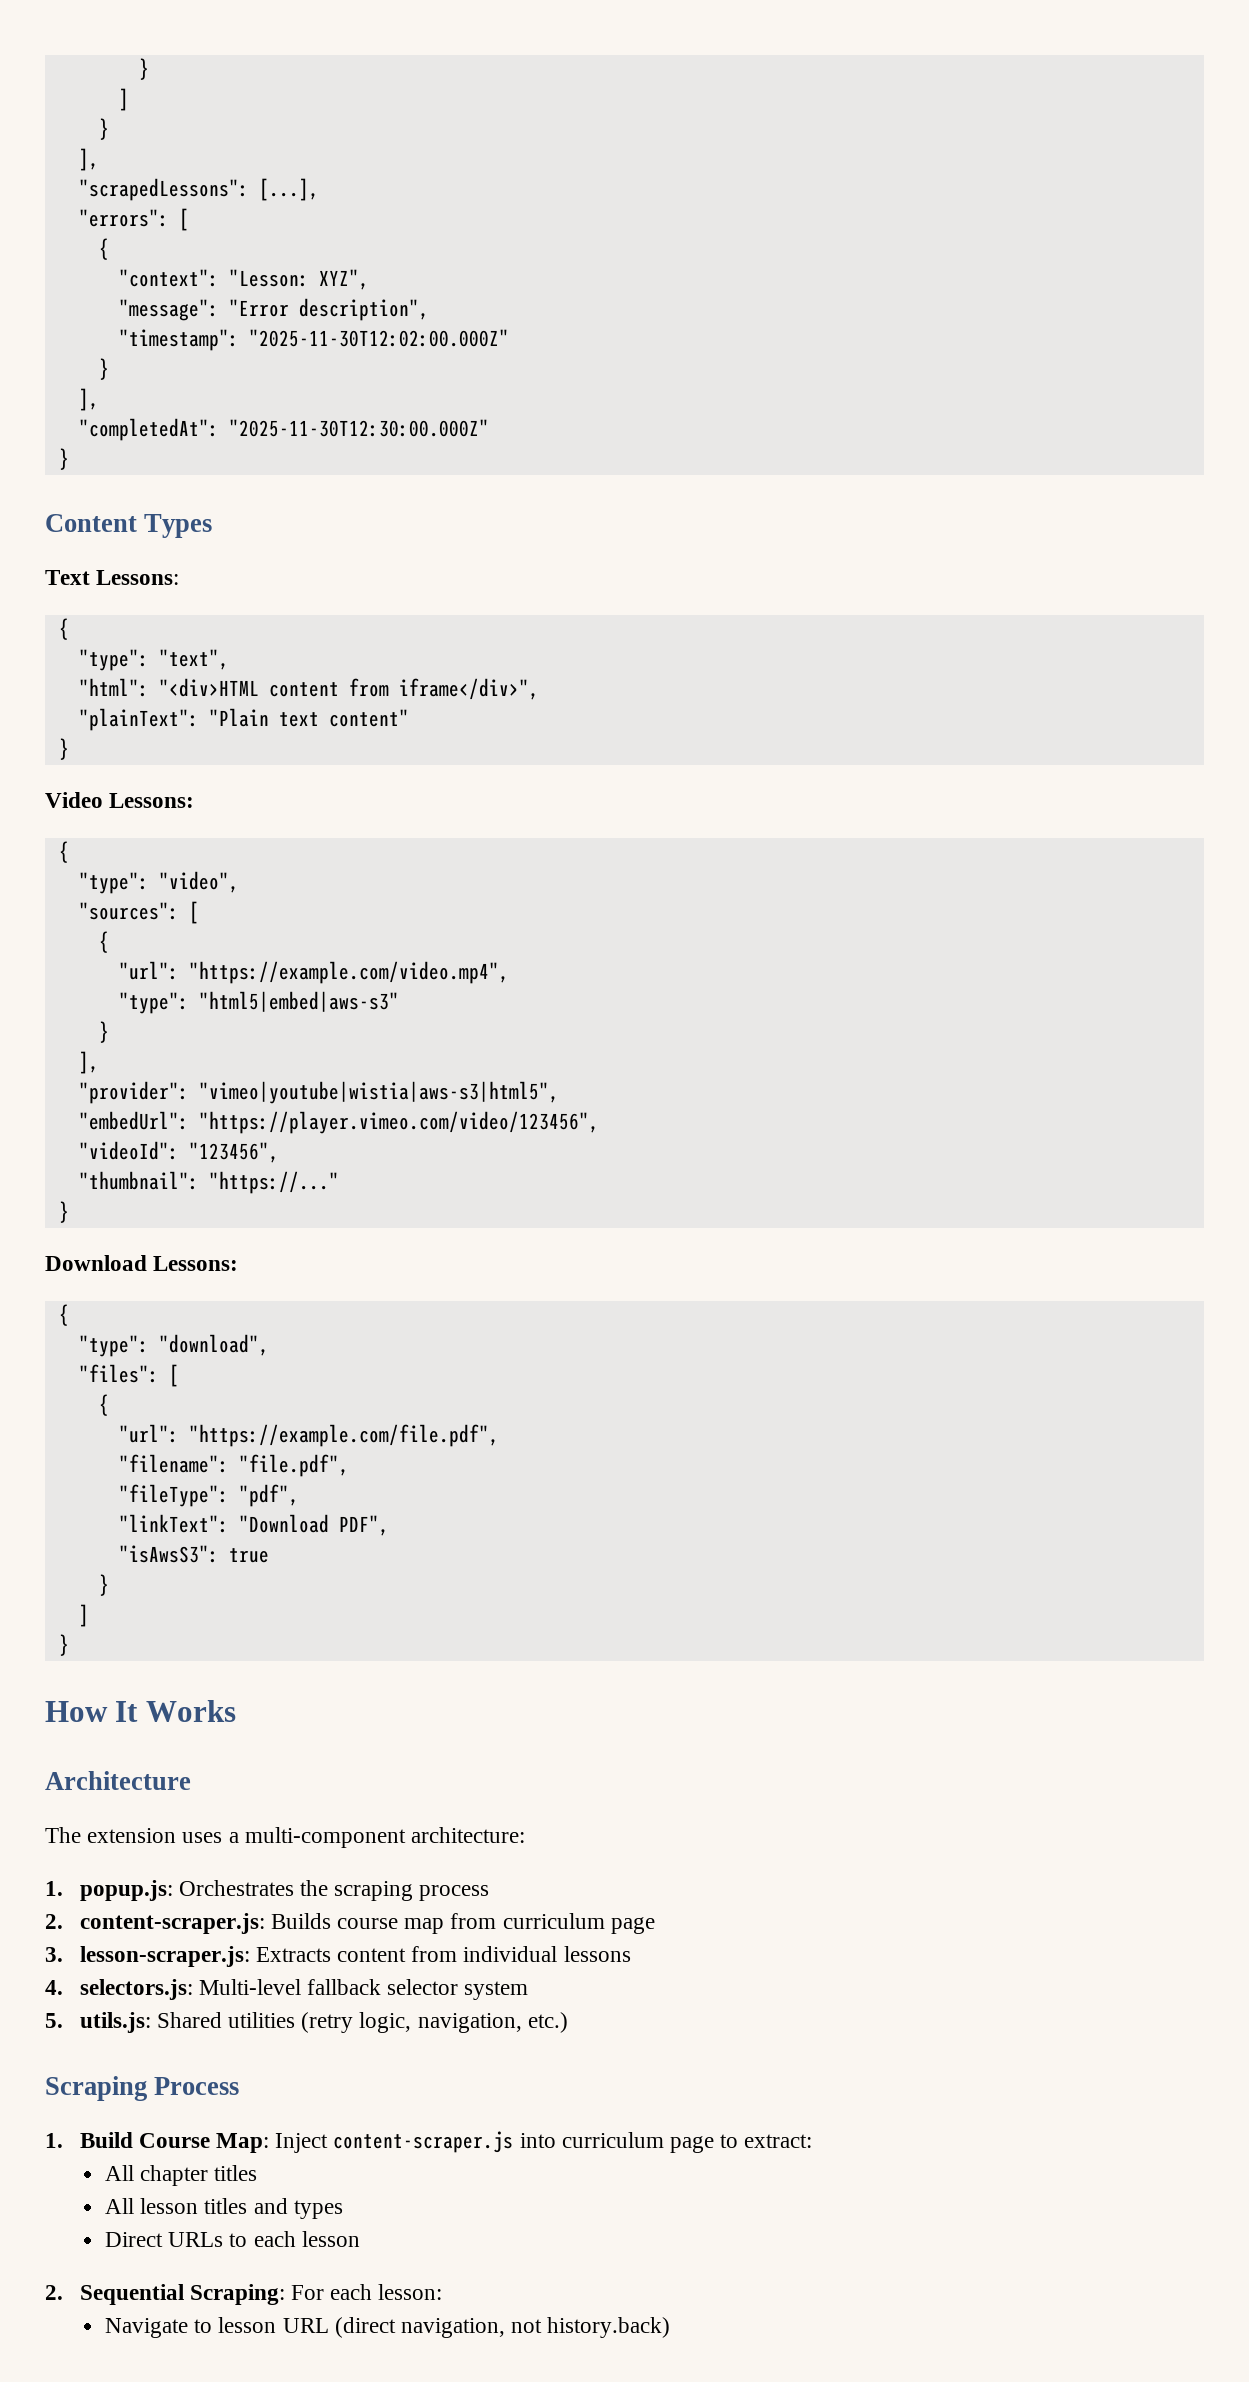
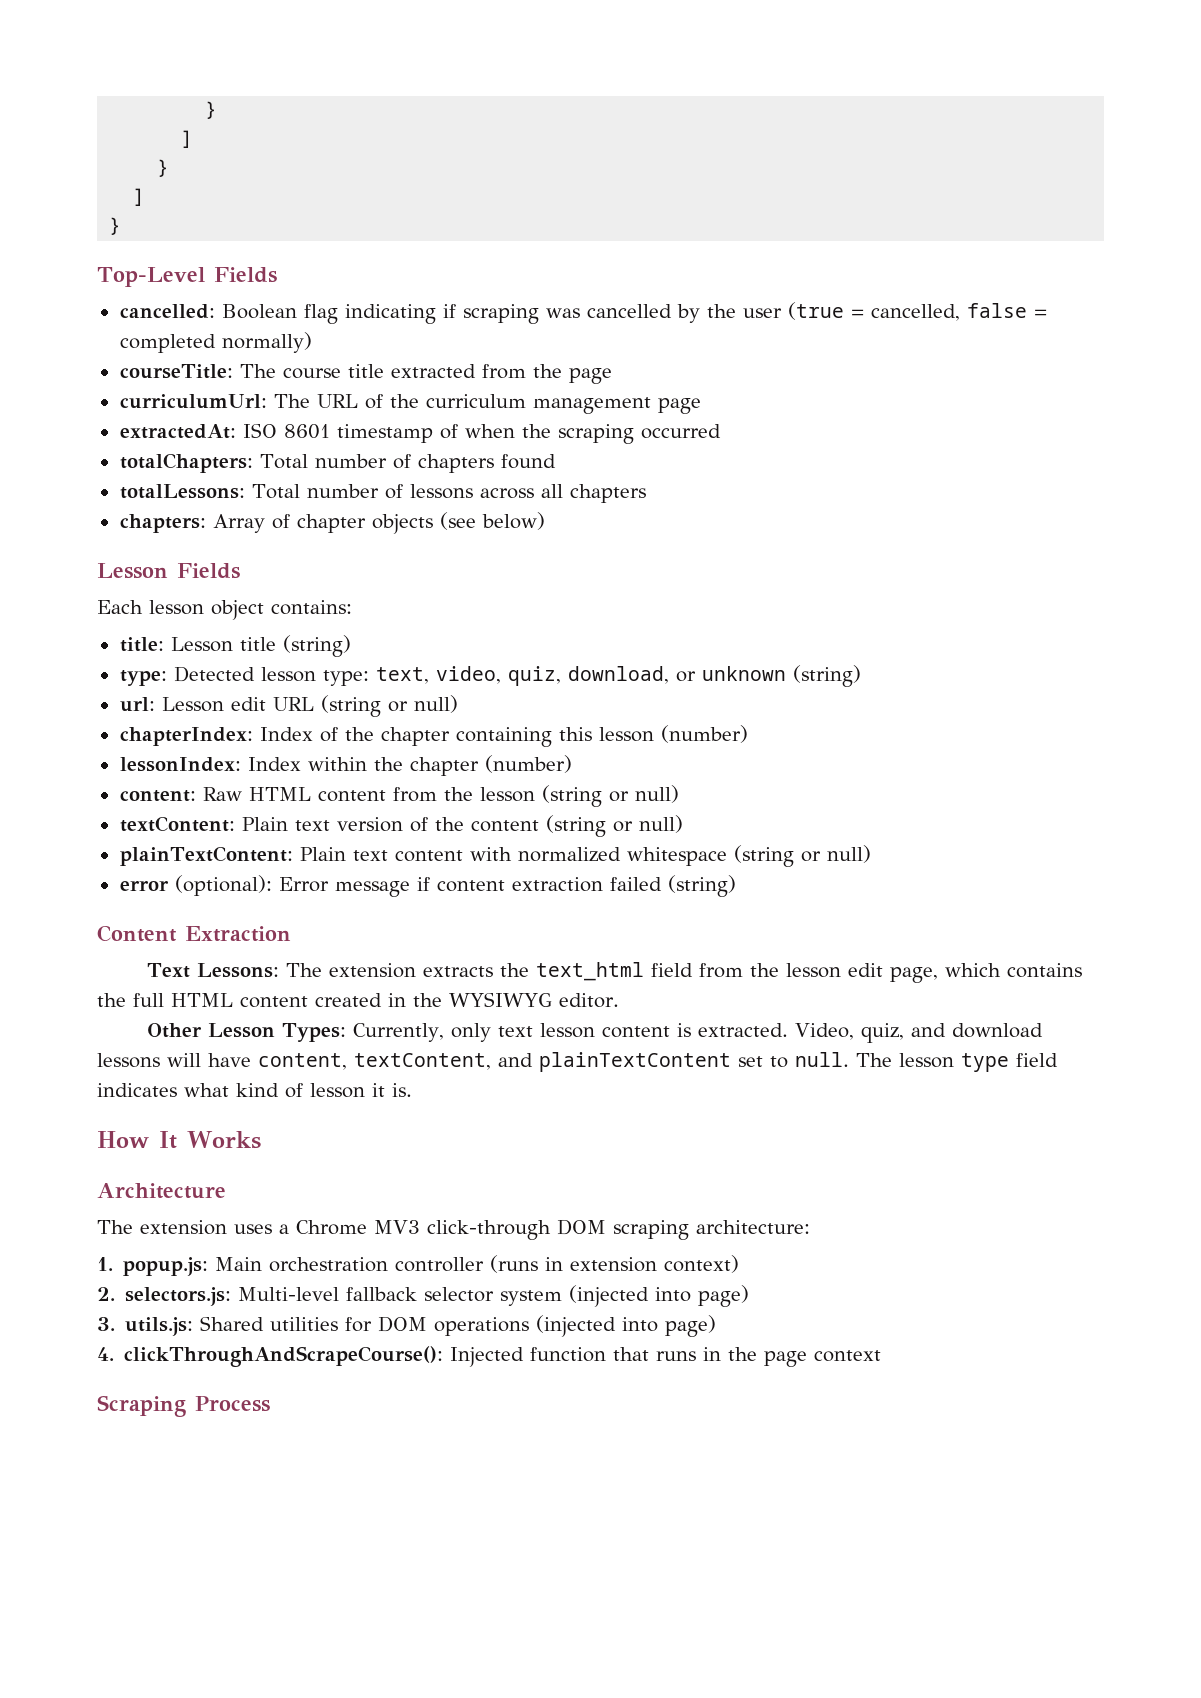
[138,58,149,80] [118,88,129,111] [98,118,109,140] [78,148,99,171] [78,178,319,201] [78,208,189,231] [98,238,109,260] [118,269,369,290] [118,298,429,321] [118,329,509,351] [98,358,109,380] [78,388,99,411] [78,418,489,441] [58,448,69,470] } // ] // } // ], // "scrapedLessons": [...], // "errors": [ // { // "context": "Lesson: XYZ", // "message": "Error description", // "timestamp": "2025-11-30T12:02:00.000Z" // } // ], // "completedAt": "2025-11-30T12:30:00.000Z" // } -> [205,101,218,119] [181,130,194,148] [157,159,170,177] [133,188,146,206] [109,217,122,235] [97,267,277,287] [119,302,1047,324] [119,332,312,353] [119,364,612,384] [119,394,701,414] [119,423,721,444] [119,453,556,473] [119,484,646,503] [119,512,545,534] [97,563,240,579] [97,600,352,620] [119,635,351,657] [119,665,861,687] [119,695,458,717] [119,725,748,747] [119,755,572,776] [119,785,679,807] [119,815,683,837] [119,845,871,867] [119,875,736,897] } // ] // } // ] // } // Top-Level Fields // cancelled: Boolean flag indicating if scraping was cancelled by the user (true = cancelled, false = completed normally) // courseTitle: The course title extracted from the page // curriculumUrl: The URL of the curriculum management page // extractedAt: ISO 8601 timestamp of when the scraping occurred // totalChapters: Total number of chapters found // totalLessons: Total number of lessons across all chapters // chapters: Array of chapter objects (see below) // Lesson Fields // Each lesson object contains: // title: Lesson title (string) // type: Detected lesson type: text, video, quiz, download, or unknown (string) // url: Lesson edit URL (string or null) // chapterIndex: Index of the chapter containing this lesson (number) // lessonIndex: Index within the chapter (number) // content: Raw HTML content from the lesson (string or null) // textContent: Plain text version of the content (string or null) // plainTextContent: Plain text content with normalized whitespace (string or null) // error (optional): Error message if content extraction failed (string)
[144,514,213,538] Types -> [185,926,291,942] Extraction
[58,618,69,640] [78,649,229,671] [78,678,539,700] [78,708,409,731] [58,738,69,760] [45,792,195,808] [58,841,69,863] [78,871,239,894] [78,901,199,924] [98,931,109,953] [118,961,509,984] [118,991,399,1014] [98,1021,109,1043] [78,1051,99,1074] [78,1081,559,1104] [78,1111,599,1134] [78,1141,279,1163] [78,1171,339,1194] [58,1201,69,1223] [45,1255,239,1271] [58,1304,69,1326] [78,1334,269,1357] [78,1364,179,1387] [98,1394,109,1416] [118,1424,499,1447] [118,1454,349,1477] [118,1484,299,1507] [118,1514,389,1536] [118,1545,269,1563] [98,1574,109,1596] [78,1604,89,1627] [58,1634,69,1656] // { // "type": "text", // "html": "<div>HTML content from iframe</div>", // "plainText": "Plain text content" // } // Video Lessons: // { // "type": "video", // "sources": [ // { // "url": "https://example.com/video.mp4", // "type": "html5|embed|aws-s3" // } // ], // "provider": "vimeo|youtube|wistia|aws-s3|html5", // "embedUrl": "https://player.vimeo.com/video/123456", // "videoId": "123456", // "thumbnail": "https://..." // } // Download Lessons: // { // "type": "download", // "files": [ // { // "url": "https://example.com/file.pdf", // "filename": "file.pdf", // "fileType": "pdf", // "linkText": "Download PDF", // "isAwsS3": true // } // ] // } -> [285,962,1082,983] [97,992,619,1008] [146,1023,1043,1043] [97,1052,1058,1072] [97,1083,412,1098] The extension extracts the text_html field from the lesson edit page, which contains the full HTML content created in the WYSIWYG editor. // Other Lesson Types: Currently, only text lesson content is extracted. Video, quiz, and download lessons will have content, textContent, and plainTextContent set to null. The lesson type field indicates what kind of lesson it is.
[244,1827,526,1848] [45,1880,490,1901] [45,1913,655,1934] [45,1946,631,1967] [45,1980,63,1995] multi-component architecture: // 1. popup.js: Orchestrates the scraping process // 2. content-scraper.js: Builds course map from curriculum page // 3. lesson-scraper.js: Extracts content from individual lessons // 4. -> [296,1219,810,1240] [97,1255,740,1276] [97,1287,115,1301] Chrome MV3 click-through DOM scraping architecture: // 1. popup.js: Main orchestration controller (runs in extension context) // 2.
[45,2012,568,2033] [45,2076,240,2101] [45,2131,813,2153] [104,2165,258,2186] [104,2198,343,2219] [104,2231,360,2247] [45,2284,443,2305] [104,2317,671,2338] // 5. utils.js: Shared utilities (retry logic, navigation, etc.) // Scraping Process // 1. Build Course Map: Inject content-scraper.js into curriculum page to extract: // All chapter titles // All lesson titles and types // Direct URLs to each lesson // 2. Sequential Scraping: For each lesson: // Navigate to lesson URL (direct navigation, not history.back) -> [569,1285,750,1307] [97,1315,717,1337] [97,1346,882,1367] [97,1395,270,1417] (injected into page) // 3. utils.js: Shared utilities for DOM operations (injected into page) // 4. clickThroughAndScrapeCourse(): Injected function that runs in the page context // Scraping Process

